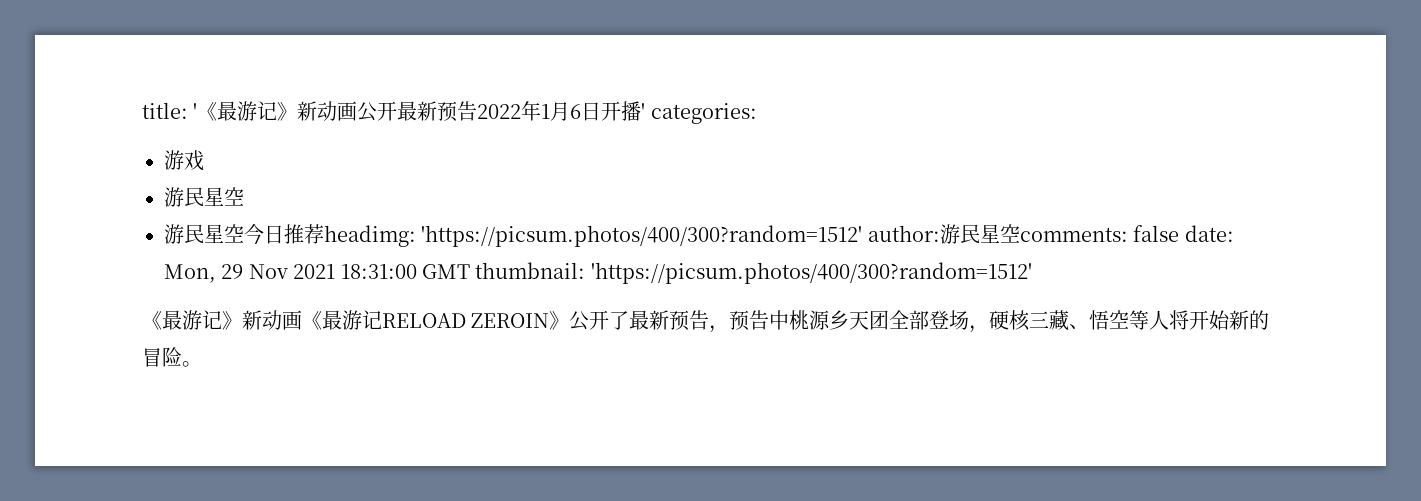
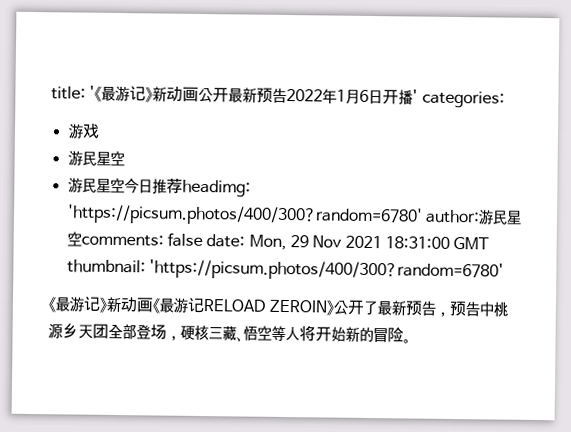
[421,225,863,247] 'https://picsum.photos/400/300?random=1512' -> [66,204,423,227] 'https://picsum.photos/400/300?random=6780'
[590,262,1032,284] 'https://picsum.photos/400/300?random=1512' -> [148,259,504,282] 'https://picsum.photos/400/300?random=6780'

